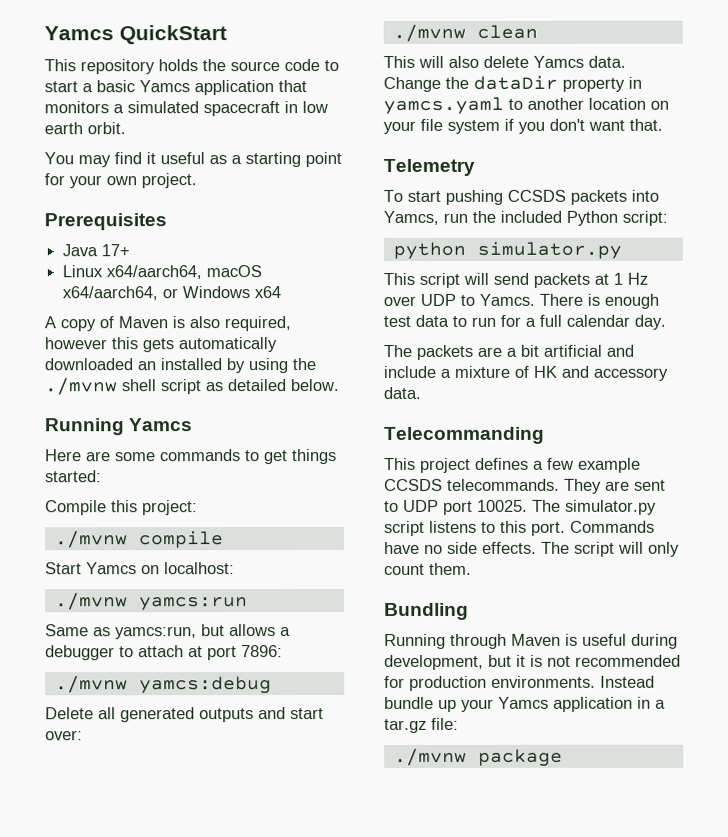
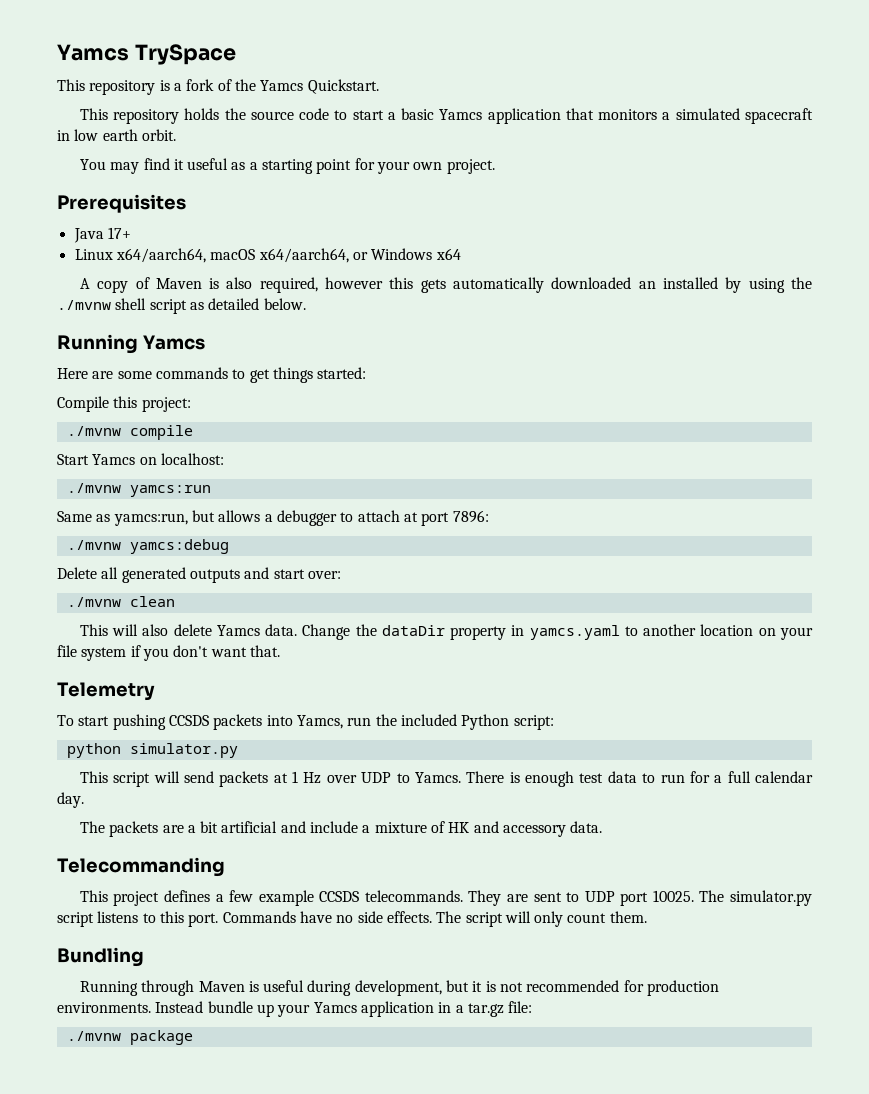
[44,25,227,45] Yamcs QuickStart -> [57,44,236,65] [57,79,379,95] Yamcs TrySpace // This repository is a fork of the Yamcs Quickstart.

